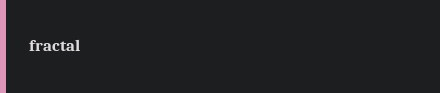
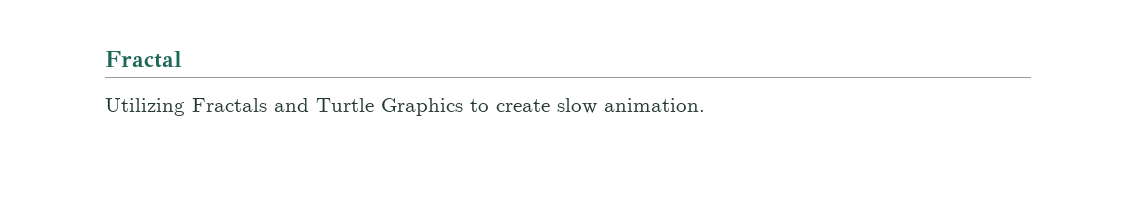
[29,39,80,51] fractal -> [105,51,182,68] [105,98,705,116] Fractal // Utilizing Fractals and Turtle Graphics to create slow animation.

